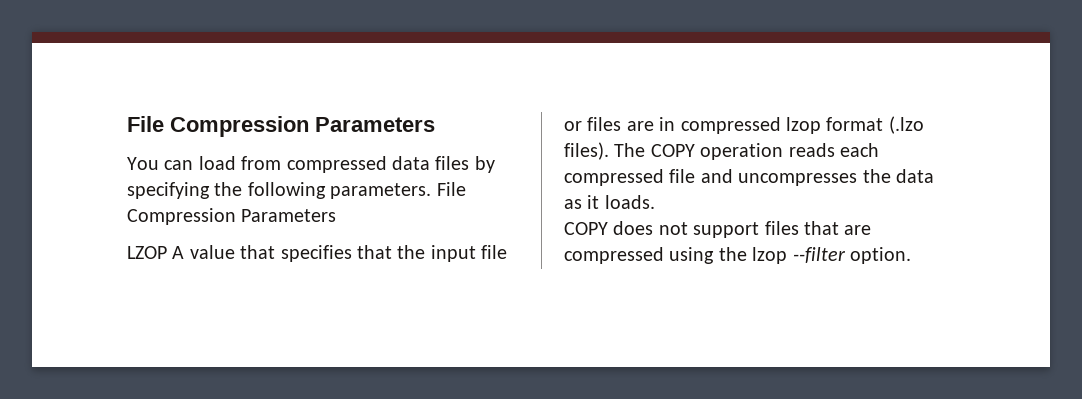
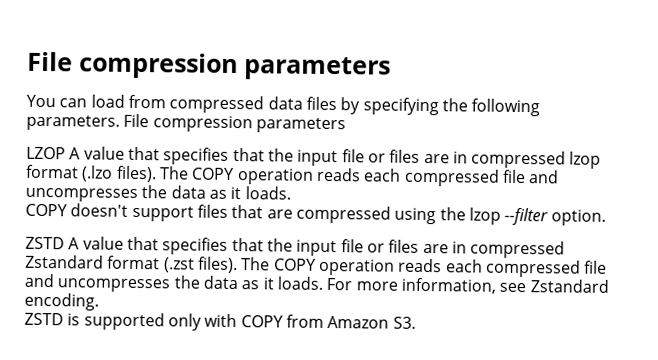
[127,116,435,137] File Compression Parameters -> [27,51,391,81] File compression parameters
[127,208,337,225] Compression Parameters -> [152,115,346,134] compression parameters
[613,221,688,235] does not -> [70,203,129,217] doesn't
(911, 255) none -> [25,236,566,259] [25,254,608,278] [24,273,609,294] [24,292,99,311] [24,312,416,331] // ZSTD A value that specifies that the input file or files are in compressed Zstandard format (.zst files). The COPY operation reads each compressed file and uncompresses the data as it loads. For more information, see Zstandard encoding. // ZSTD is supported only with COPY from Amazon S3.

